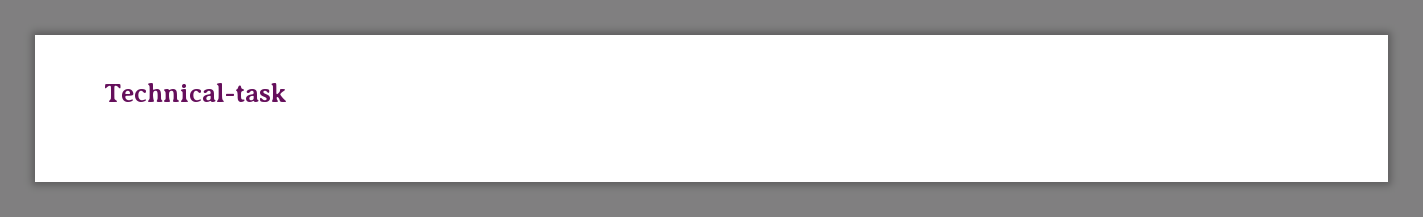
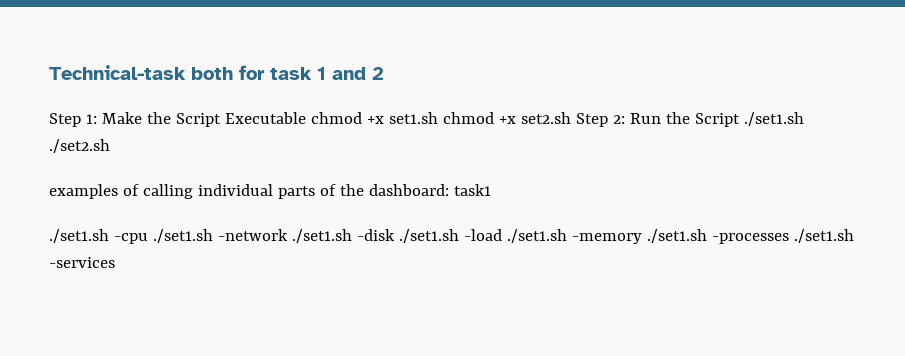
(287, 92) none -> [191,65,384,80] [49,112,804,127] [49,139,110,153] [49,184,491,199] [49,229,854,244] [49,257,115,268] both for task 1 and 2 // Step 1: Make the Script Executable chmod +x set1.sh chmod +x set2.sh Step 2: Run the Script ./set1.sh ./set2.sh // examples of calling individual parts of the dashboard: task1 // ./set1.sh -cpu ./set1.sh -network ./set1.sh -disk ./set1.sh -load ./set1.sh -memory ./set1.sh -processes ./set1.sh -services

